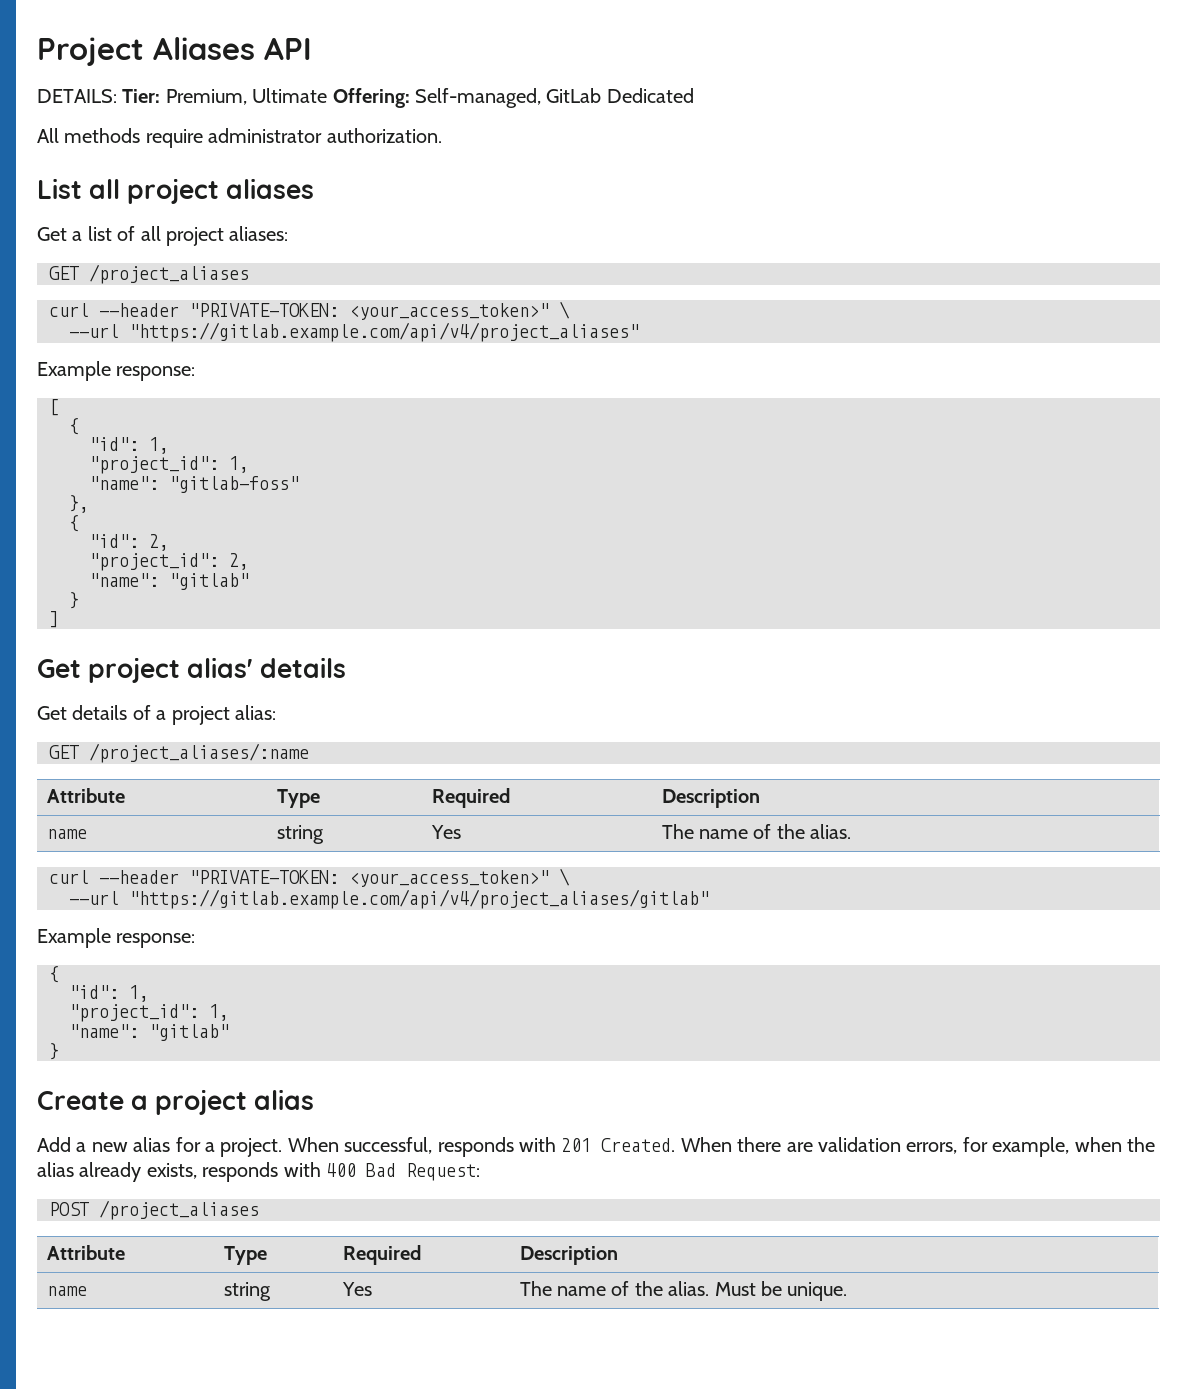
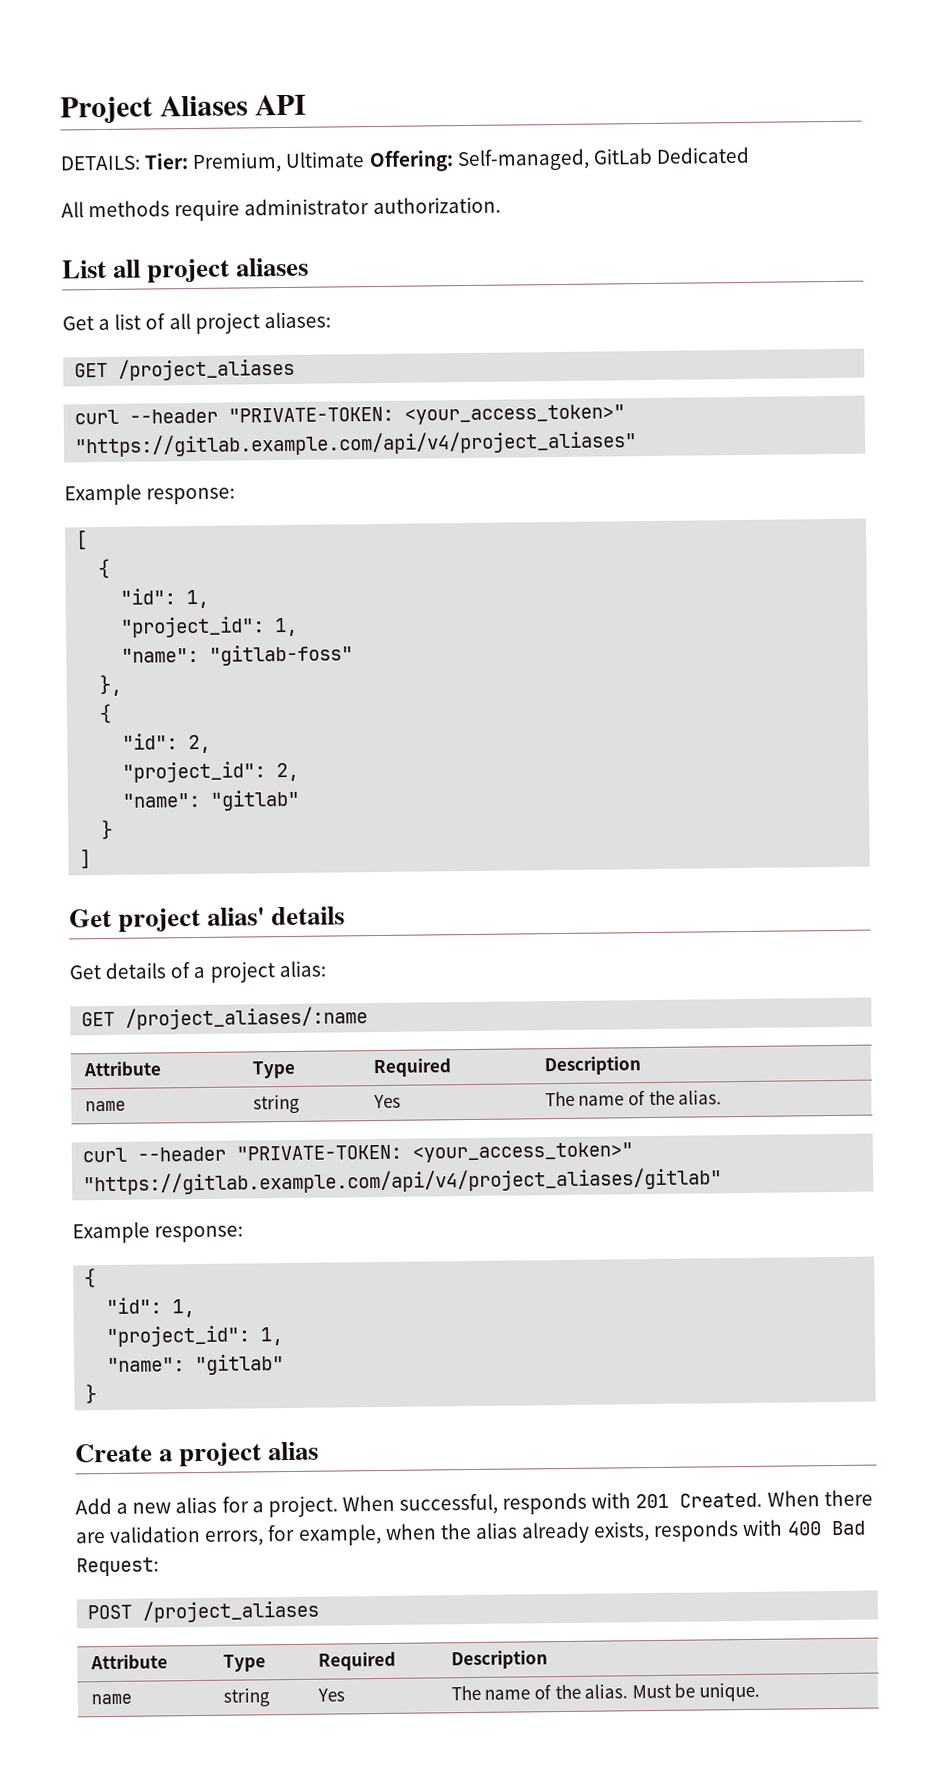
[559,301,570,319] [69,324,119,338] \ // --url -> (626, 414) none
[559,868,570,886] [69,891,119,905] \ // --url -> (634, 1152) none

